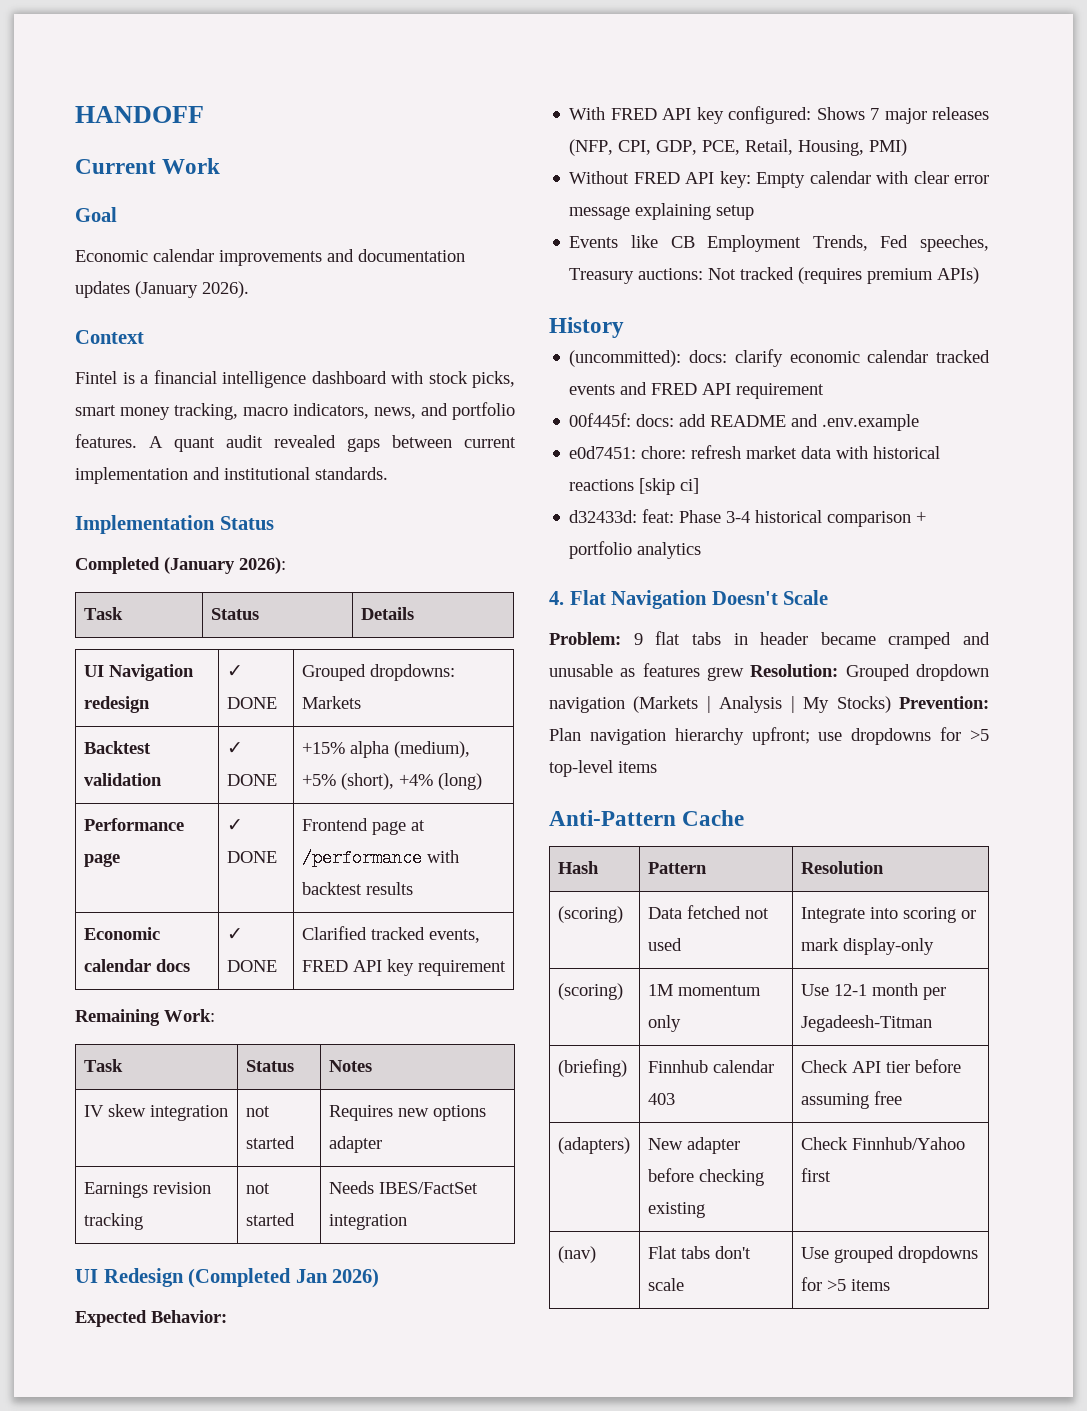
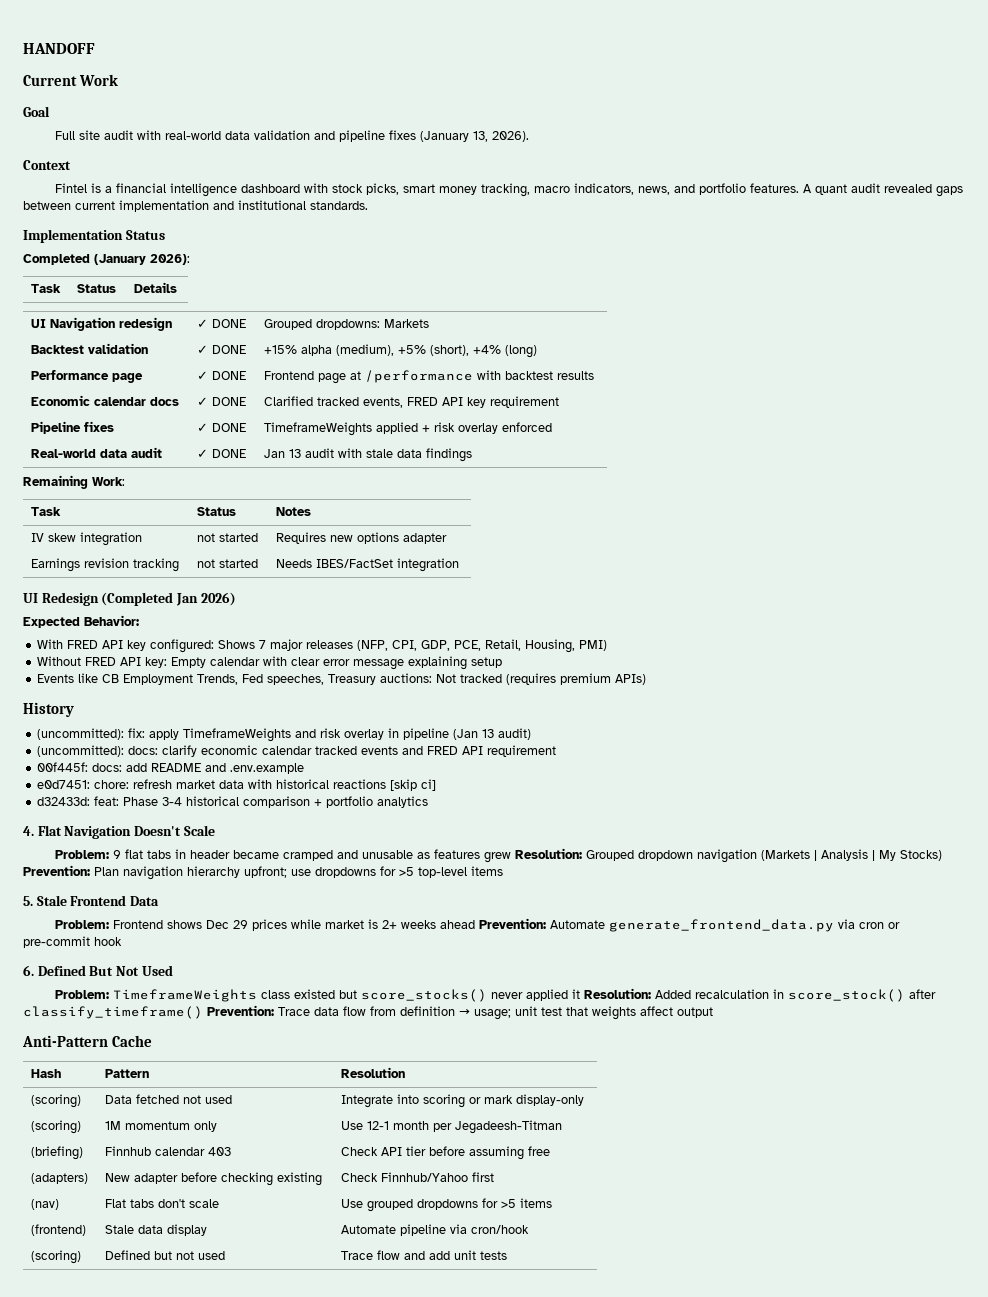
[75,249,465,266] [75,281,198,298] Economic calendar improvements and documentation updates (January -> [55,130,489,142] Full site audit with real-world data validation and pipeline fixes (January 13,
(506, 968) none -> [31,421,115,434] [197,423,247,432] [264,422,553,436] [31,447,163,458] [197,449,247,458] [264,448,473,462] // Pipeline fixes | ✓ DONE | TimeframeWeights applied + risk overlay enforced // Real-world data audit | ✓ DONE | Jan 13 audit with stale data findings
(624, 327) none -> [36,728,531,742] // (uncommitted): fix: apply TimeframeWeights and risk overlay in pipeline (Jan 13 audit)
(657, 767) none -> [23,895,159,906] [55,918,901,932] [23,936,122,948] [23,965,173,976] [55,988,937,1002] [23,1005,713,1020] // 5. Stale Frontend Data // Problem: Frontend shows Dec 29 prices while market is 2+ weeks ahead Prevention: Automate generate_frontend_data.py via cron or pre-commit hook // 6. Defined But Not Used // Problem: TimeframeWeights class existed but score_stocks() never applied it Resolution: Added recalculation in score_stock() after classify_timeframe() Prevention: Trace data flow from definition → usage; unit test that weights affect output
(890, 1285) none -> [31,1224,87,1236] [105,1224,208,1236] [341,1224,530,1236] [31,1250,82,1264] [105,1250,226,1260] [341,1250,508,1260] // (frontend) | Stale data display | Automate pipeline via cron/hook // (scoring) | Defined but not used | Trace flow and add unit tests

